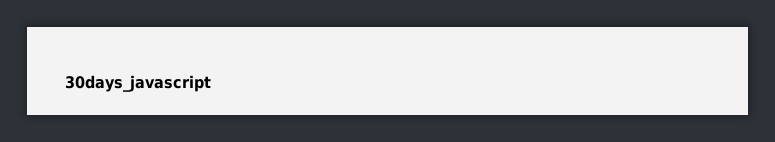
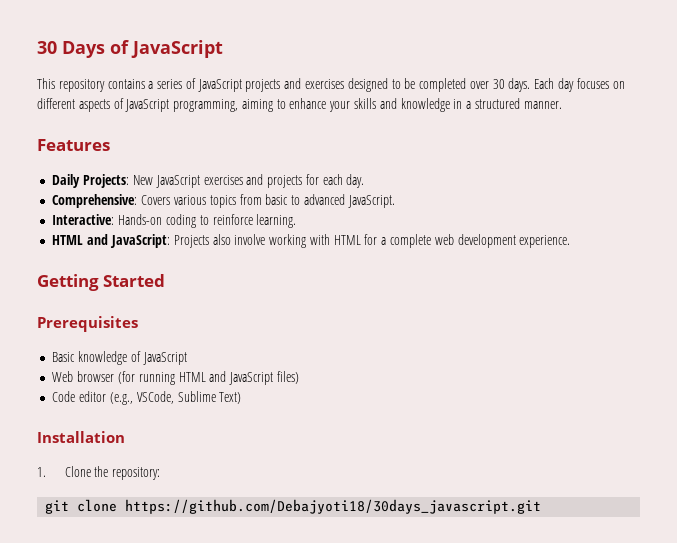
[65,75,211,92] 30days_javascript -> [37,40,223,58] [37,78,625,92] [37,98,562,112] [37,139,110,151] [52,174,365,188] [52,194,395,208] [52,214,297,228] [52,234,571,248] [37,274,166,291] [37,316,138,332] [52,351,187,365] [52,371,299,385] [52,391,242,405] [37,431,125,443] [37,466,161,480] [45,499,542,514] 30 Days of JavaScript // This repository contains a series of JavaScript projects and exercises designed to be completed over 30 days. Each day focuses on different aspects of JavaScript programming, aiming to enhance your skills and knowledge in a structured manner. // Features // Daily Projects: New JavaScript exercises and projects for each day. // Comprehensive: Covers various topics from basic to advanced JavaScript. // Interactive: Hands-on coding to reinforce learning. // HTML and JavaScript: Projects also involve working with HTML for a complete web development experience. // Getting Started // Prerequisites // Basic knowledge of JavaScript // Web browser (for running HTML and JavaScript files) // Code editor (e.g., VSCode, Sublime Text) // Installation // 1. Clone the repository: // git clone https://github.com/Debajyoti18/30days_javascript.git

